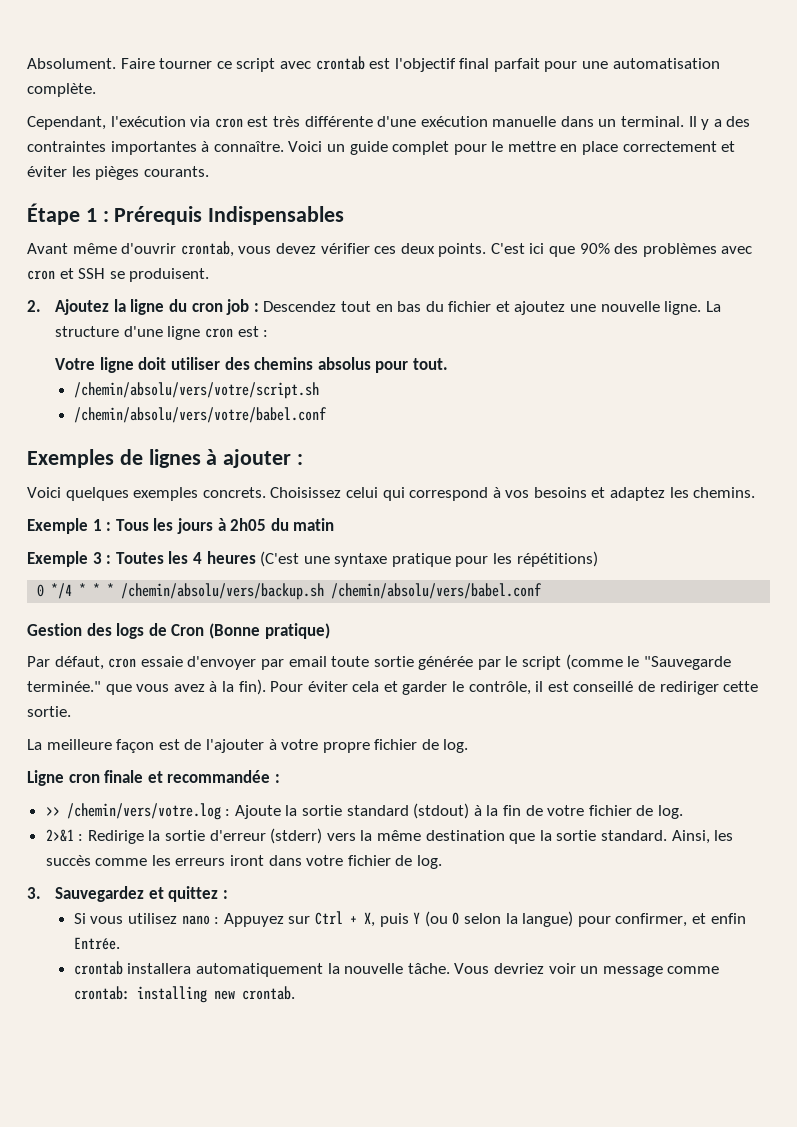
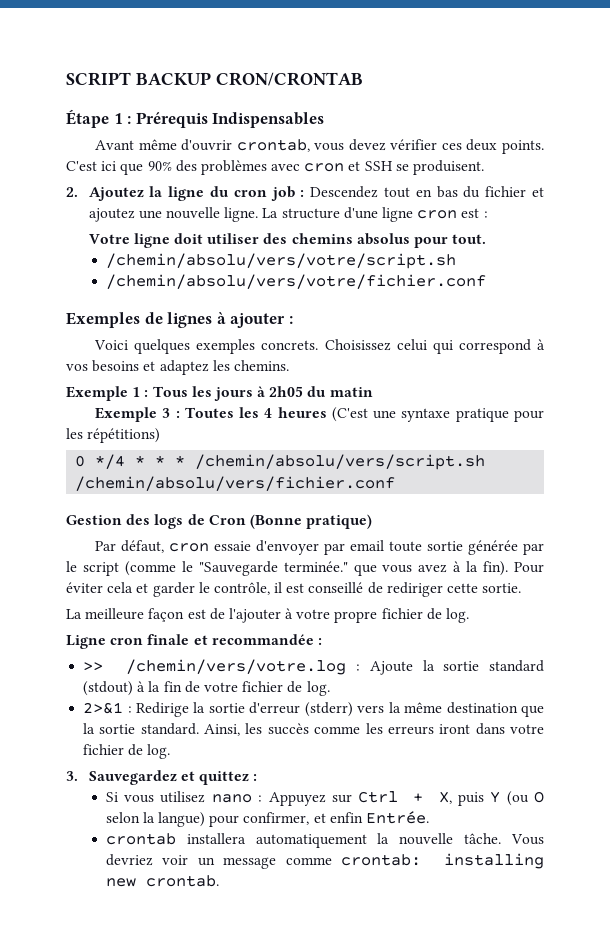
[27,56,720,72] [27,83,96,97] [27,116,751,130] [27,141,736,155] [27,166,209,180] Absolument. Faire tourner ce script avec crontab est l'objectif final parfait pour une automatisation complète. // Cependant, l'exécution via cron est très différente d'une exécution manuelle dans un terminal. Il y a des contraintes importantes à connaître. Voici un guide complet pour le mettre en place correctement et éviter les pièges courants. -> [66,72,363,86] SCRIPT BACKUP CRON/CRONTAB
[73,407,327,423] /chemin/absolu/vers/votre/babel.conf -> [105,274,486,289] /chemin/absolu/vers/votre/fichier.conf
[121,583,543,600] /chemin/absolu/vers/backup.sh /chemin/absolu/vers/babel.conf -> [195,454,486,470] [75,476,396,491] /chemin/absolu/vers/script.sh /chemin/absolu/vers/fichier.conf

